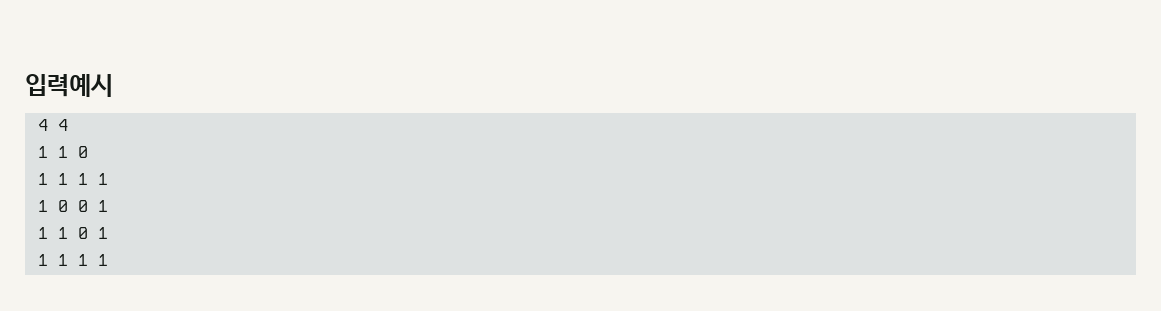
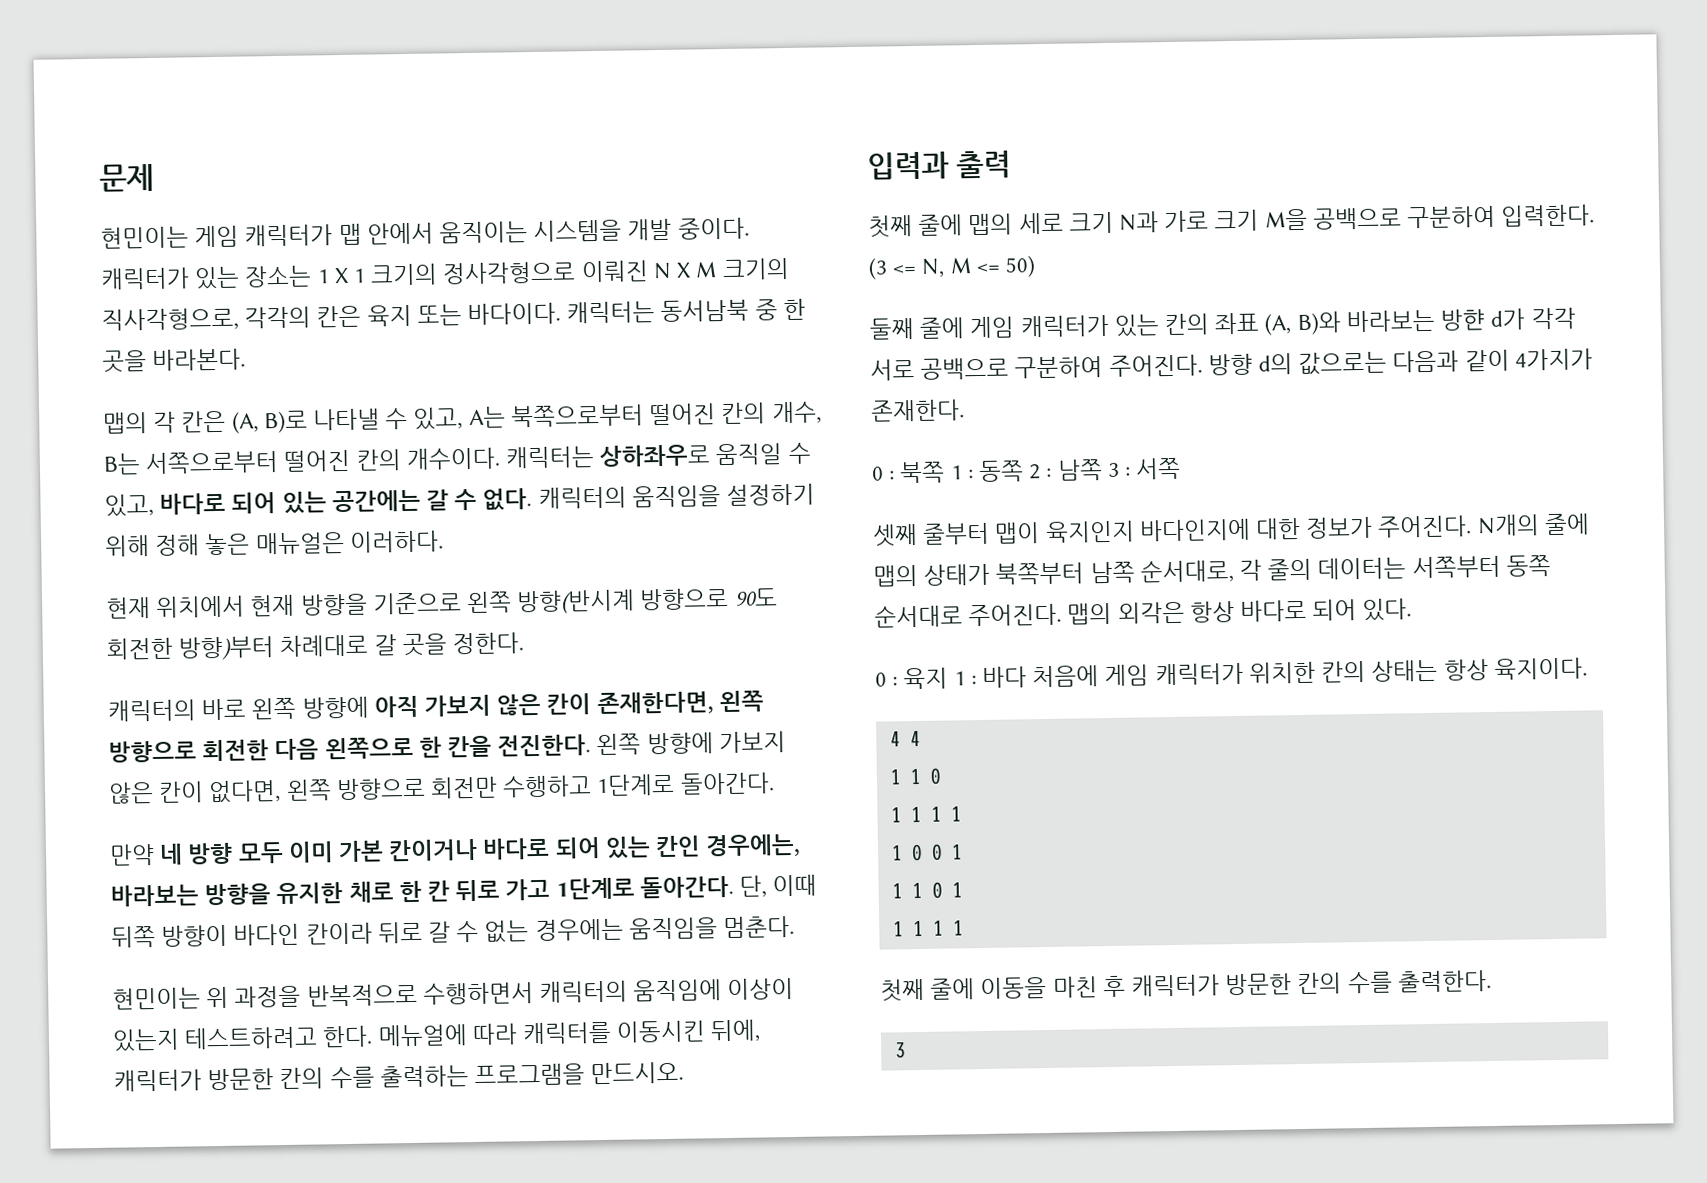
[25,74,113,97] 입력예시 -> [99,163,154,192] [100,217,750,249] [100,257,790,290] [101,298,806,332] [102,348,247,373] [103,401,822,434] [103,442,811,475] [104,483,816,517] [105,530,444,557] [106,587,778,619] [106,632,525,661] [107,690,764,722] [108,731,786,763] [108,772,775,804] [109,833,802,866] [110,874,818,907] [111,915,796,948] [112,977,795,1010] [112,1019,762,1052] [113,1061,685,1092] [867,150,1011,180] [868,204,1596,238] [868,255,1037,280] [869,307,1576,340] [870,348,1593,381] [871,399,965,422] [872,457,1182,484] [872,513,1590,547] [873,555,1551,587] [874,598,1413,628] [875,657,1588,690] 문제 // 현민이는 게임 캐릭터가 맵 안에서 움직이는 시스템을 개발 중이다. 캐릭터가 있는 장소는 1 X 1 크기의 정사각형으로 이뤄진 N X M 크기의 직사각형으로, 각각의 칸은 육지 또는 바다이다. 캐릭터는 동서남북 중 한 곳을 바라본다. // 맵의 각 칸은 (A, B)로 나타낼 수 있고, A는 북쪽으로부터 떨어진 칸의 개수, B는 서쪽으로부터 떨어진 칸의 개수이다. 캐릭터는 상하좌우로 움직일 수 있고, 바다로 되어 있는 공간에는 갈 수 없다. 캐릭터의 움직임을 설정하기 위해 정해 놓은 매뉴얼은 이러하다. // 현재 위치에서 현재 방향을 기준으로 왼쪽 방향(반시계 방향으로 90도 회전한 방향)부터 차례대로 갈 곳을 정한다. // 캐릭터의 바로 왼쪽 방향에 아직 가보지 않은 칸이 존재한다면, 왼쪽 방향으로 회전한 다음 왼쪽으로 한 칸을 전진한다. 왼쪽 방향에 가보지 않은 칸이 없다면, 왼쪽 방향으로 회전만 수행하고 1단계로 돌아간다. // 만약 네 방향 모두 이미 가본 칸이거나 바다로 되어 있는 칸인 경우에는, 바라보는 방향을 유지한 채로 한 칸 뒤로 가고 1단계로 돌아간다. 단, 이때 뒤쪽 방향이 바다인 칸이라 뒤로 갈 수 없는 경우에는 움직임을 멈춘다. // 현민이는 위 과정을 반복적으로 수행하면서 캐릭터의 움직임에 이상이 있는지 테스트하려고 한다. 메뉴얼에 따라 캐릭터를 이동시킨 뒤에, 캐릭터가 방문한 칸의 수를 출력하는 프로그램을 만드시오. // 입력과 출력 // 첫째 줄에 맵의 세로 크기 N과 가로 크기 M을 공백으로 구분하여 입력한다. (3 <= N, M <= 50) // 둘째 줄에 게임 캐릭터가 있는 칸의 좌표 (A, B)와 바라보는 방햔 d가 각각 서로 공백으로 구분하여 주어진다. 방향 d의 값으로는 다음과 같이 4가지가 존재한다. // 0 : 북쪽 1 : 동쪽 2 : 남쪽 3 : 서쪽 // 셋째 줄부터 맵이 육지인지 바다인지에 대한 정보가 주어진다. N개의 줄에 맵의 상태가 북쪽부터 남쪽 순서대로, 각 줄의 데이터는 서쪽부터 동쪽 순서대로 주어진다. 맵의 외각은 항상 바다로 되어 있다. // 0 : 육지 1 : 바다 처음에 게임 캐릭터가 위치한 칸의 상태는 항상 육지이다.
(108, 260) none -> [880,970,1492,1002] [894,1041,906,1059] // 첫째 줄에 이동을 마친 후 캐릭터가 방문한 칸의 수를 출력한다. // 3

